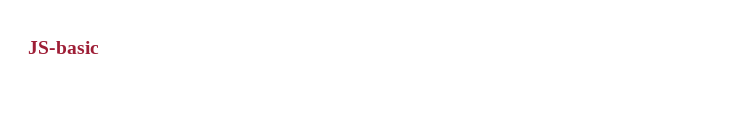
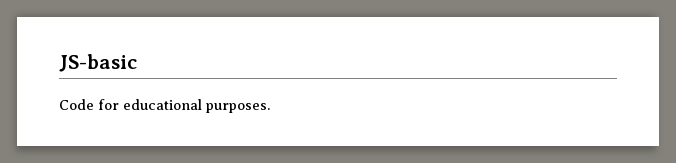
(99, 47) none -> [59,99,270,113] // Code for educational purposes.

